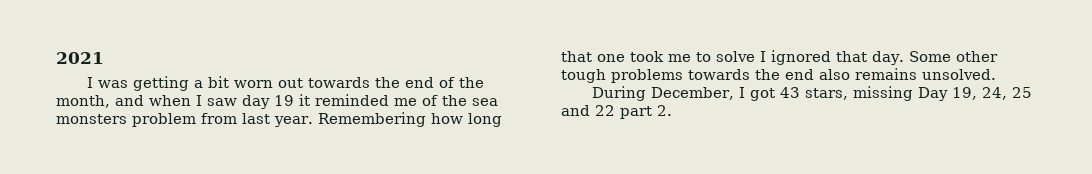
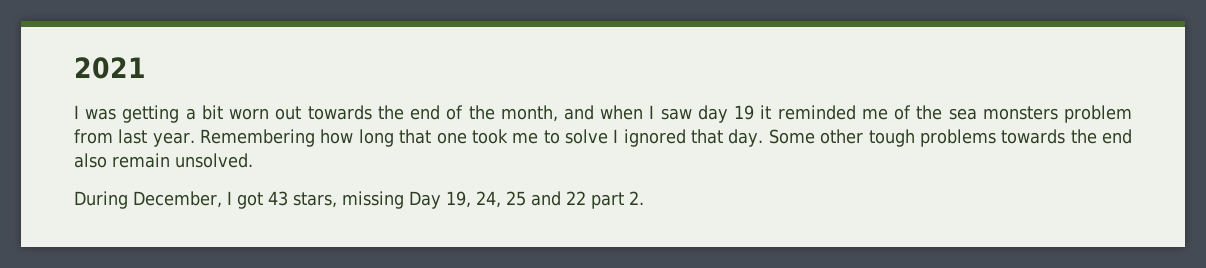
[855,68,917,80] remains -> [112,153,170,168] remain

